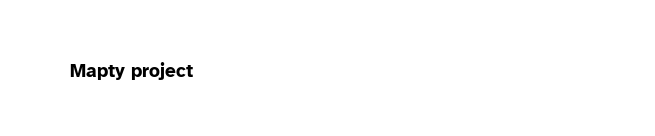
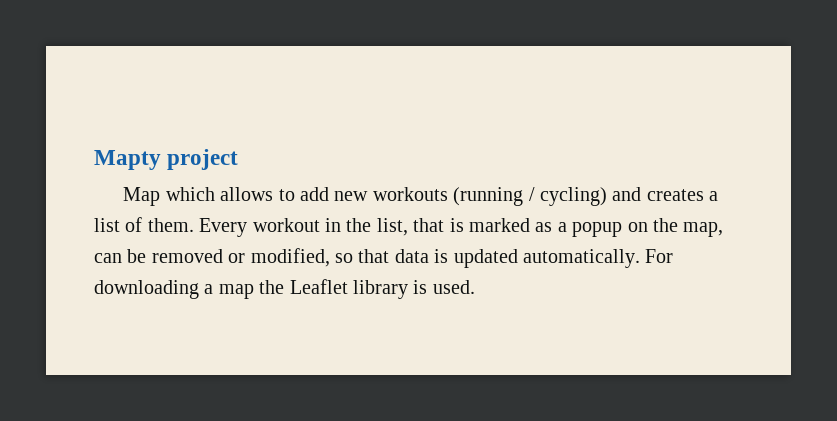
(193, 71) none -> [123,187,719,206] [94,217,724,237] [94,248,674,268] [94,279,475,299] // Map which allows to add new workouts (running / cycling) and creates a list of them. Every workout in the list, that is marked as a popup on the map, can be removed or modified, so that data is updated automatically. For downloading a map the Leaflet library is used.

